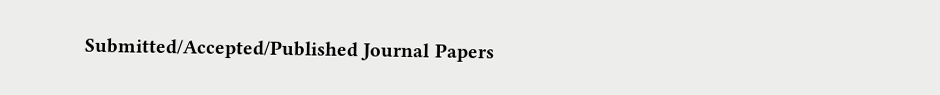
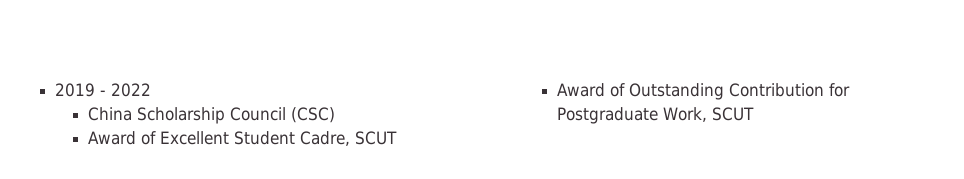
[84,37,495,63] Submitted/Accepted/Published Journal Papers -> [55,83,152,97] [87,107,335,124] [87,131,397,146] [556,83,850,100] [556,107,754,124] 2019 - 2022 // China Scholarship Council (CSC) // Award of Excellent Student Cadre, SCUT // Award of Outstanding Contribution for Postgraduate Work, SCUT

